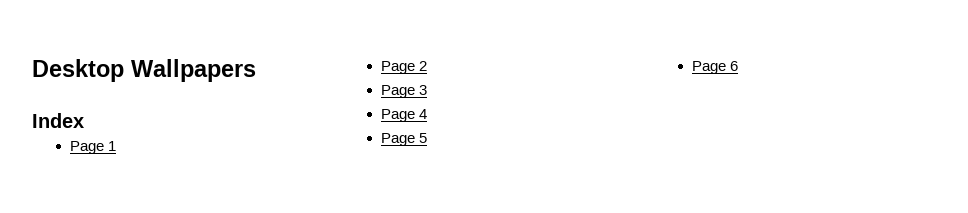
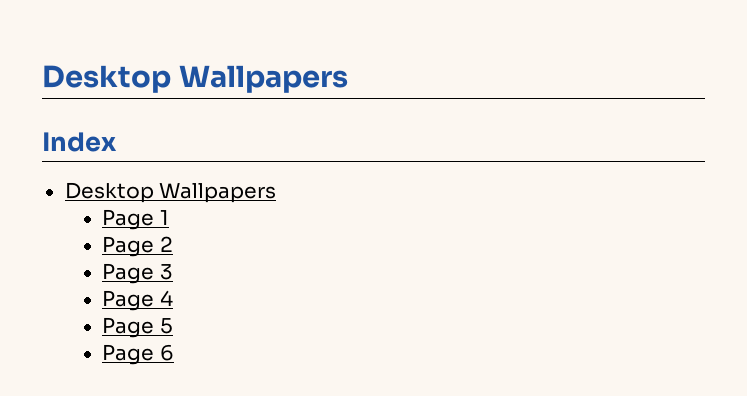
(84, 120) none -> [64,182,277,203] // Desktop Wallpapers

